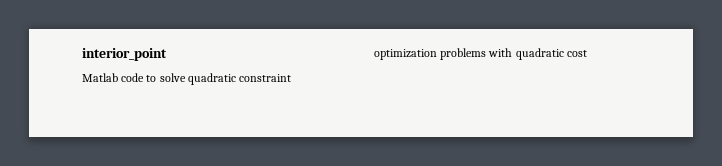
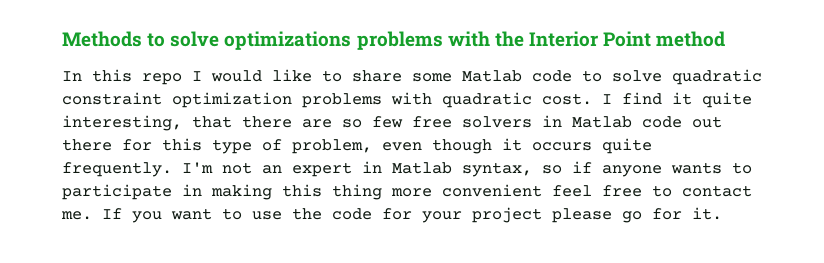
[82,48,167,61] interior_point // -> [62,31,726,50] [62,69,452,85] Methods to solve optimizations problems with the Interior Point method // In this repo I would like to share some
[566,50,587,57] cost -> [542,92,752,108] [62,115,722,131] [62,138,652,154] [62,161,752,177] [62,184,752,200] [61,207,722,223] cost. I find it quite interesting, that there are so few free solvers in Matlab code out there for this type of problem, even though it occurs quite frequently. I'm not an expert in Matlab syntax, so if anyone wants to participate in making this thing more convenient feel free to contact me. If you want to use the code for your project please go for it.

